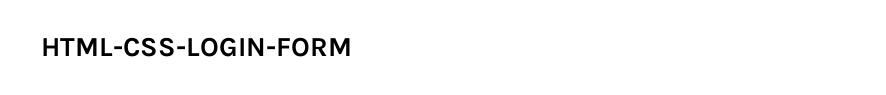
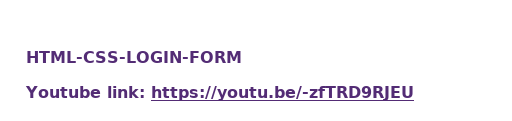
(352, 47) none -> [25,86,414,101] // Youtube link: https://youtu.be/-zfTRD9RJEU

